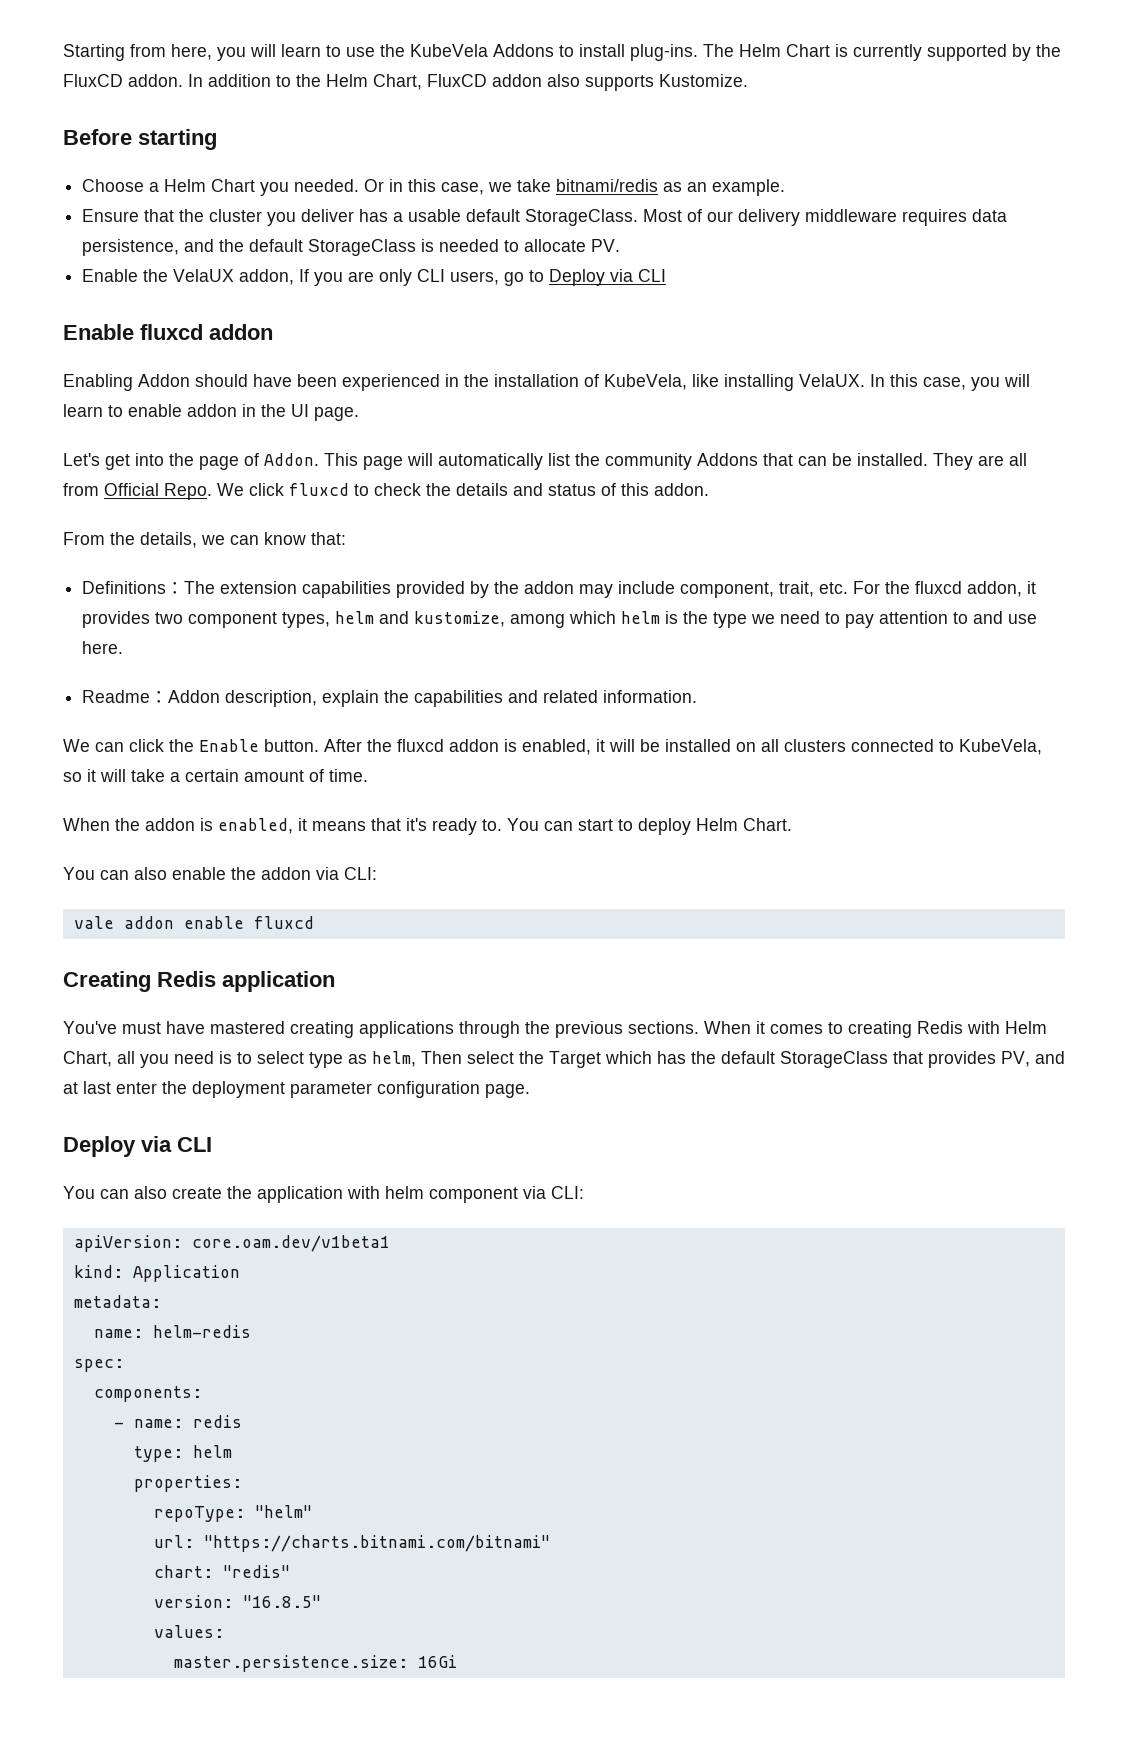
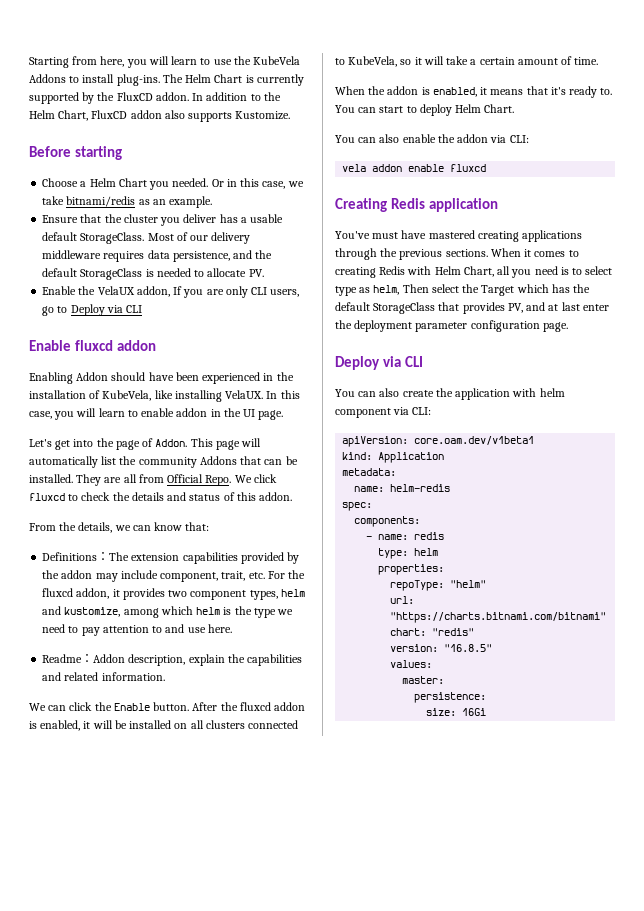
[73,916,114,929] vale -> [342,164,367,172] vela
[173,1655,408,1672] master.persistence.size: -> [402,676,445,684] [414,692,487,703] [426,708,457,716] master: // persistence: // size:

